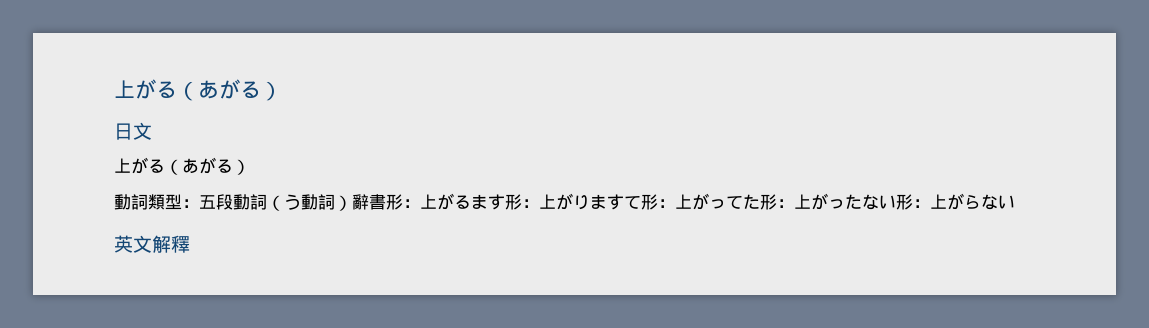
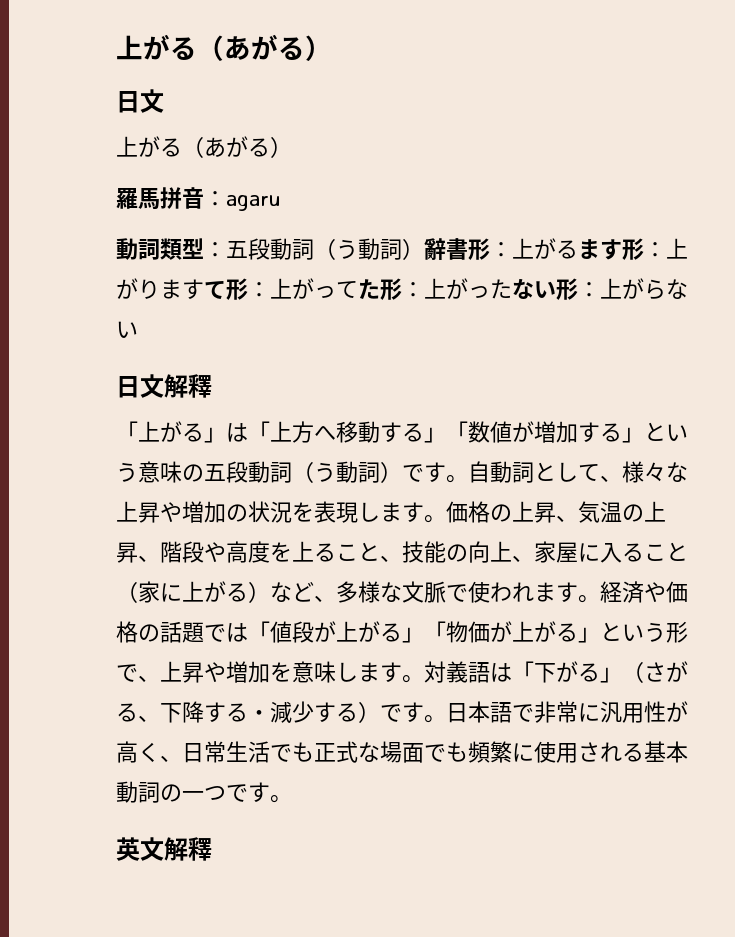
(250, 167) none -> [116,187,280,211] // 羅馬拼音：agaru
(1015, 202) none -> [116,374,212,398] [116,421,688,443] [116,461,688,483] [116,501,666,523] [116,541,688,563] [116,581,688,603] [116,621,688,643] [116,661,688,683] [116,701,688,723] [116,741,688,763] [116,781,292,803] // 日文解釋 // 「上がる」は「上方へ移動する」「数値が増加する」という意味の五段動詞（う動詞）です。自動詞として、様々な上昇や増加の状況を表現します。価格の上昇、気温の上昇、階段や高度を上ること、技能の向上、家屋に入ること（家に上がる）など、多様な文脈で使われます。経済や価格の話題では「値段が上がる」「物価が上がる」という形で、上昇や増加を意味します。対義語は「下がる」（さがる、下降する・減少する）です。日本語で非常に汎用性が高く、日常生活でも正式な場面でも頻繁に使用される基本動詞の一つです。

